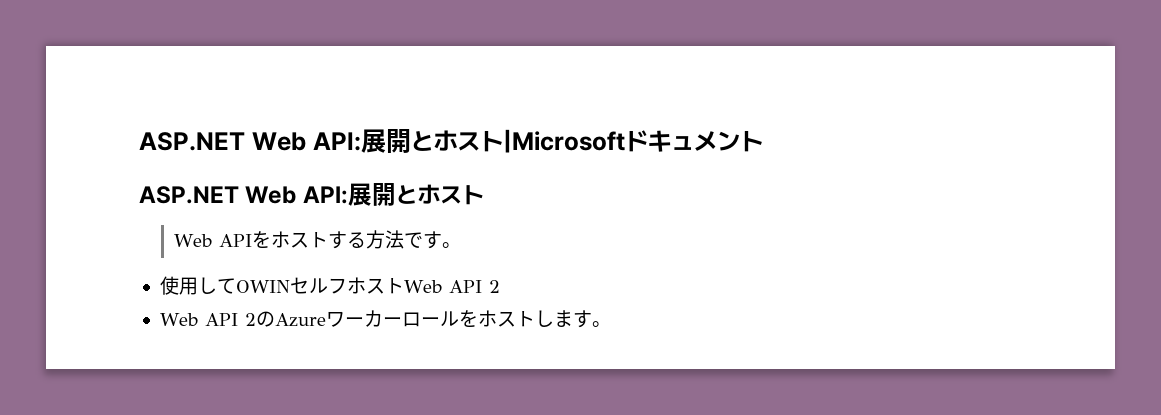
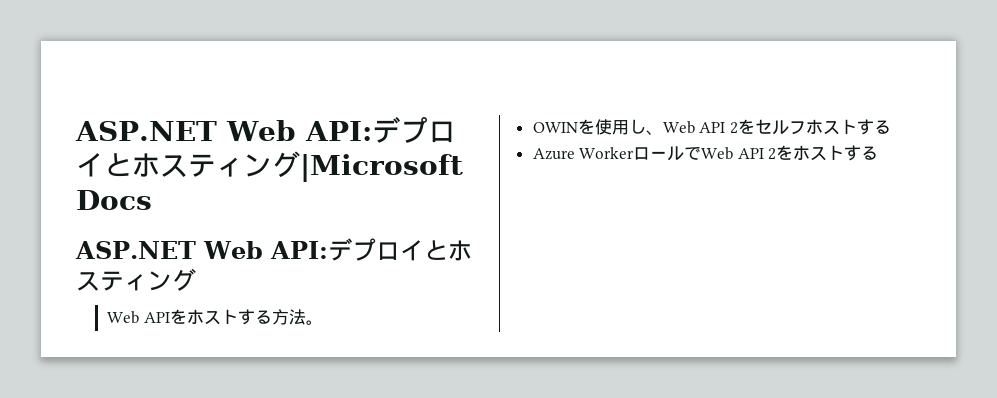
[139,129,763,153] [139,183,484,206] ASP.NET Web API:展開とホスト|Microsoftドキュメント // ASP.NET Web API:展開とホスト -> [75,116,456,143] [76,151,463,182] [76,190,152,210] [75,238,472,261] [76,268,196,291] ASP.NET Web API:デプロイとホスティング|Microsoft Docs // ASP.NET Web API:デプロイとホスティング
[404,231,443,249] です -> (306, 317) none
[159,276,500,295] [159,310,611,328] 使用してOWINセルフホストWeb API 2 // Web API 2のAzureワーカーロールをホストします。 -> [532,119,891,135] [532,145,879,161] OWINを使用し、Web API 2をセルフホストする // Azure WorkerロールでWeb API 2をホストする

